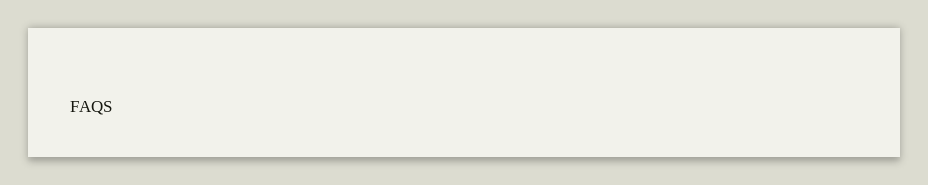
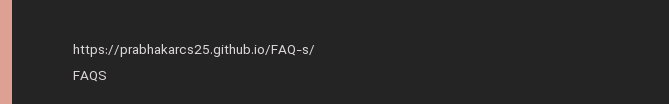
(70, 108) none -> [73,44,315,57] https://prabhakarcs25.github.io/FAQ-s/ //

